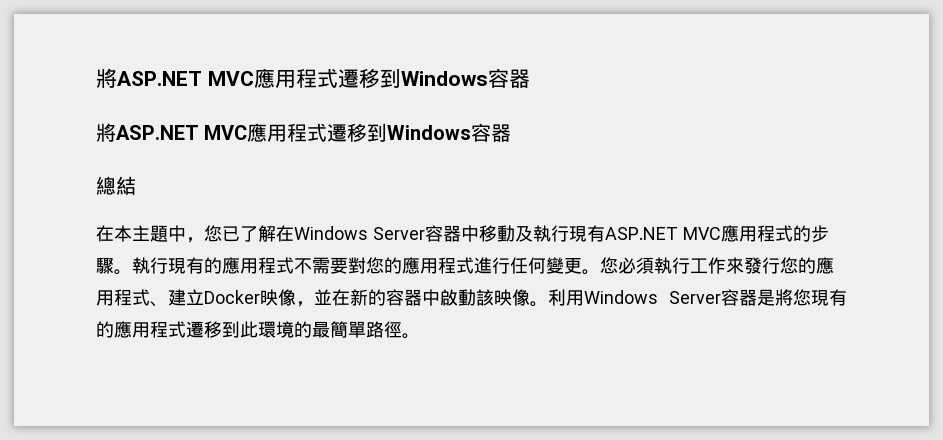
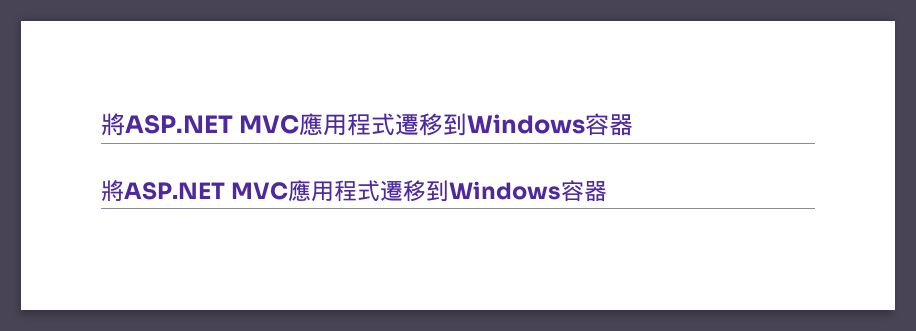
[96,176,136,195] [96,225,829,243] [96,257,834,275] [96,289,847,307] [96,321,420,339] // 總結 // 在本主題中，您已了解在Windows Server容器中移動及執行現有ASP.NET MVC應用程式的步驟。執行現有的應用程式不需要對您的應用程式進行任何變更。您必須執行工作來發行您的應用程式、建立Docker映像，並在新的容器中啟動該映像。利用Windows Server容器是將您現有的應用程式遷移到此環境的最簡單路徑。 -> (608, 191) none

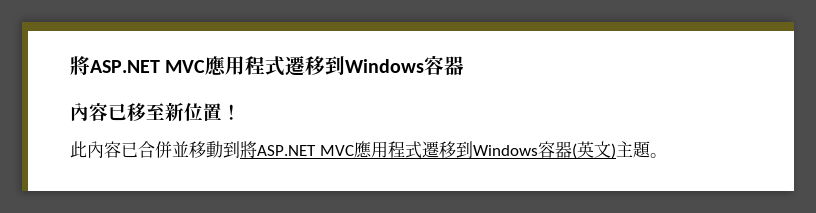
[101,180,608,202] 將ASP.NET MVC應用程式遷移到Windows容器 -> [70,102,241,121] [70,141,667,159] 內容已移至新位置！ // 此內容已合併並移動到將ASP.NET MVC應用程式遷移到Windows容器(英文)主題。

